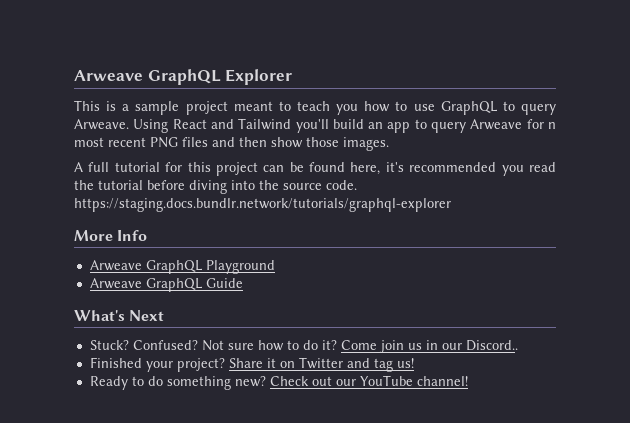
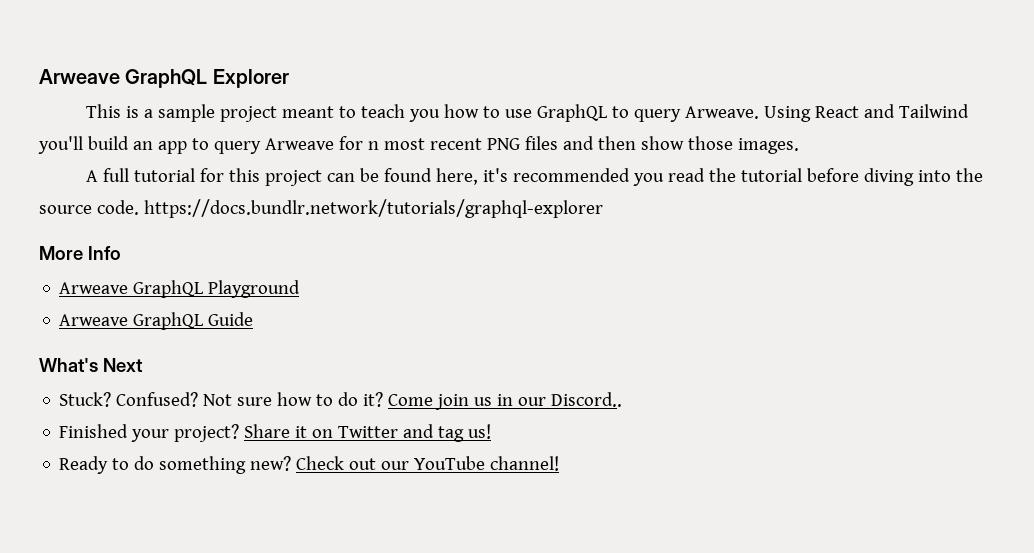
[74,198,451,212] https://staging.docs.bundlr.network/tutorials/graphql-explorer -> [143,199,603,218] https://docs.bundlr.network/tutorials/graphql-explorer

